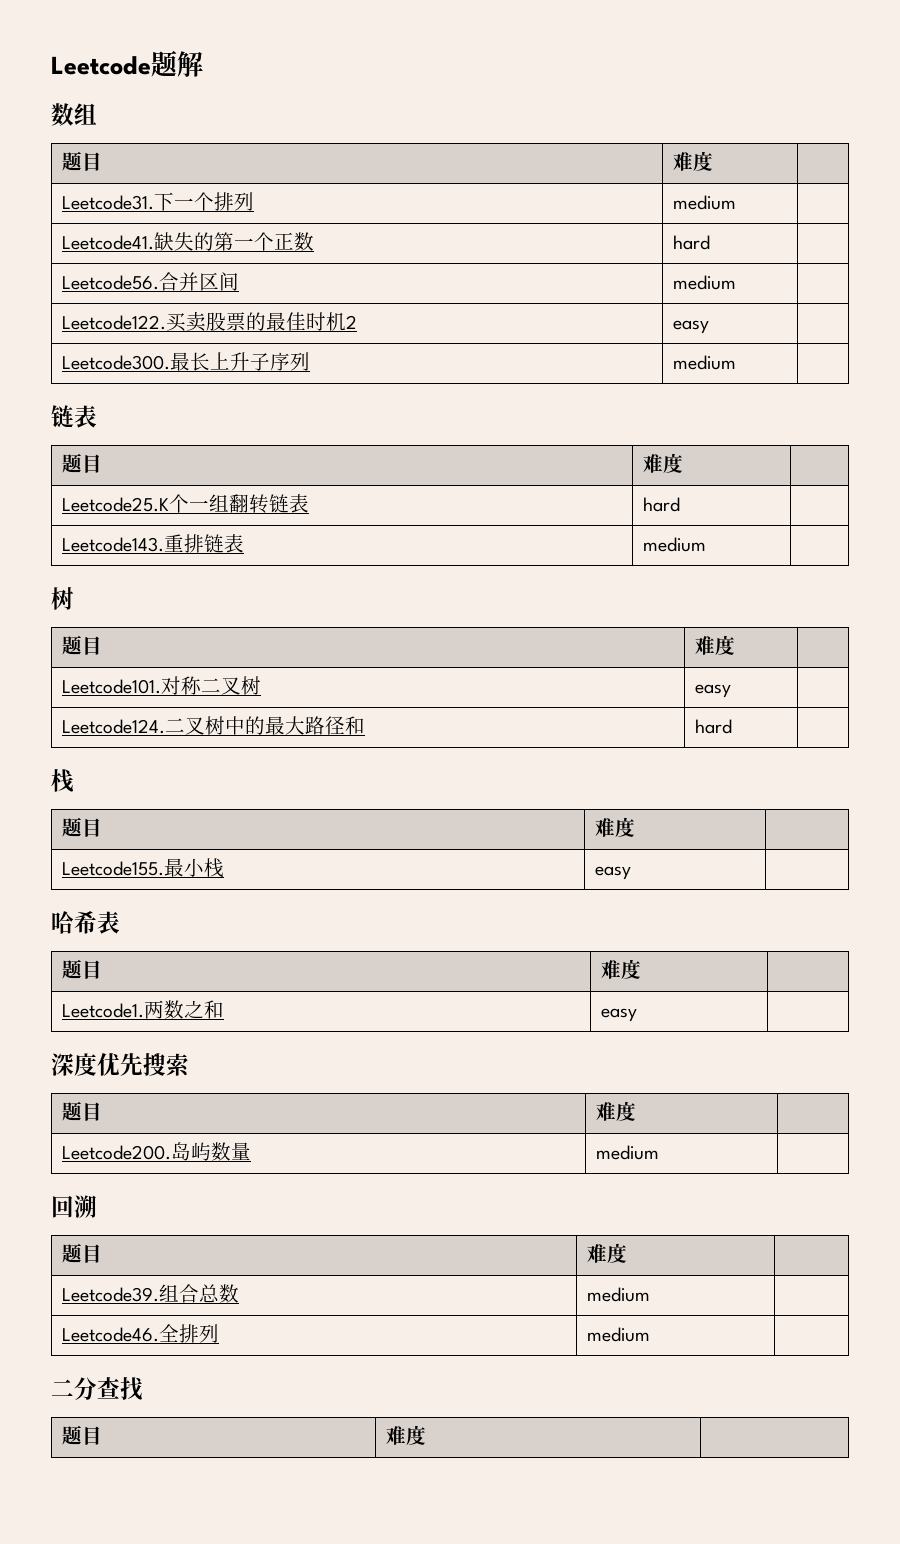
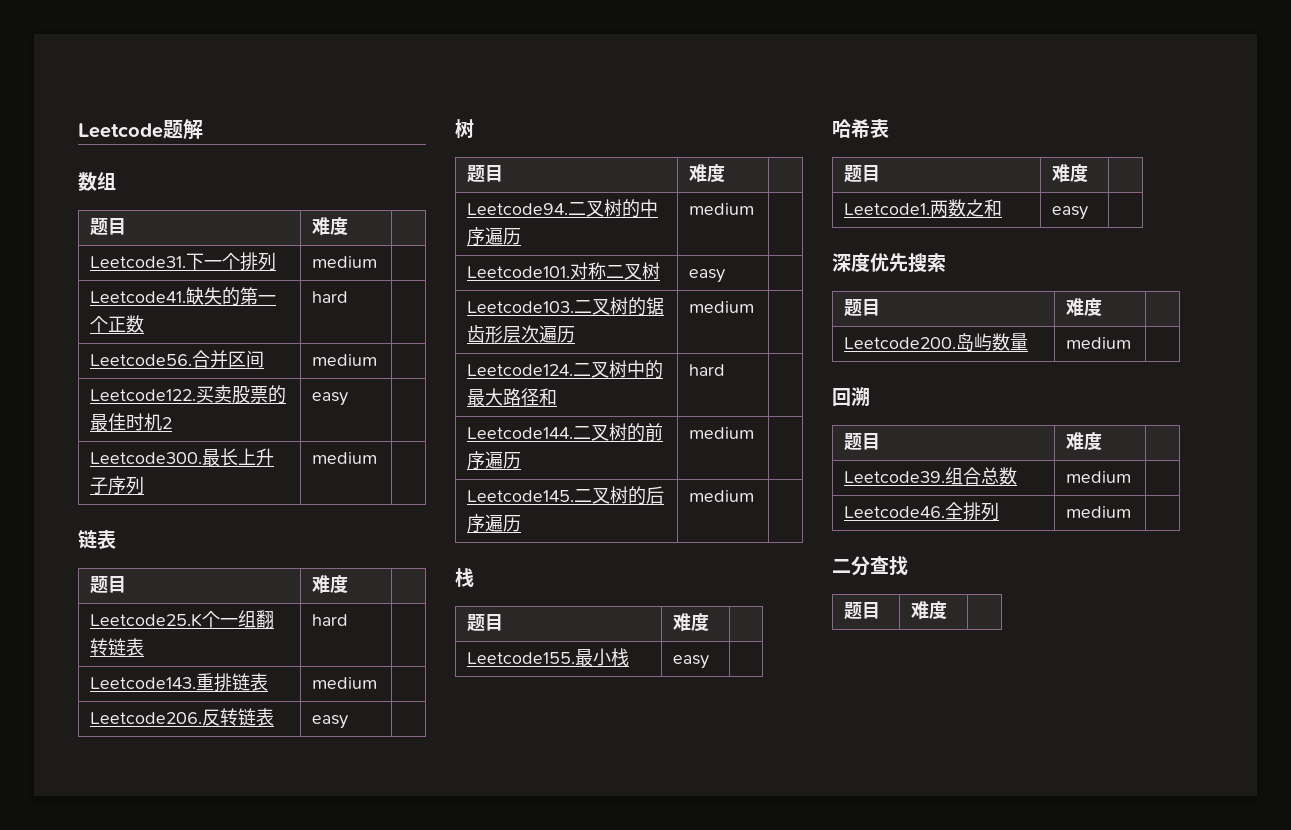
(706, 544) none -> [90,708,275,726] [312,715,349,729] // Leetcode206.反转链表 | easy |
(735, 645) none -> [467,199,659,218] [467,227,522,246] [689,203,755,215] // Leetcode94.二叉树的中序遍历 | medium |
(731, 691) none -> [467,297,665,316] [467,325,576,343] [689,301,755,313] // Leetcode103.二叉树的锯齿形层次遍历 | medium |
(732, 726) none -> [467,423,664,442] [467,451,522,470] [689,427,755,439] [467,486,665,505] [467,514,522,533] [689,490,755,502] // Leetcode144.二叉树的前序遍历 | medium | // Leetcode145.二叉树的后序遍历 | medium |

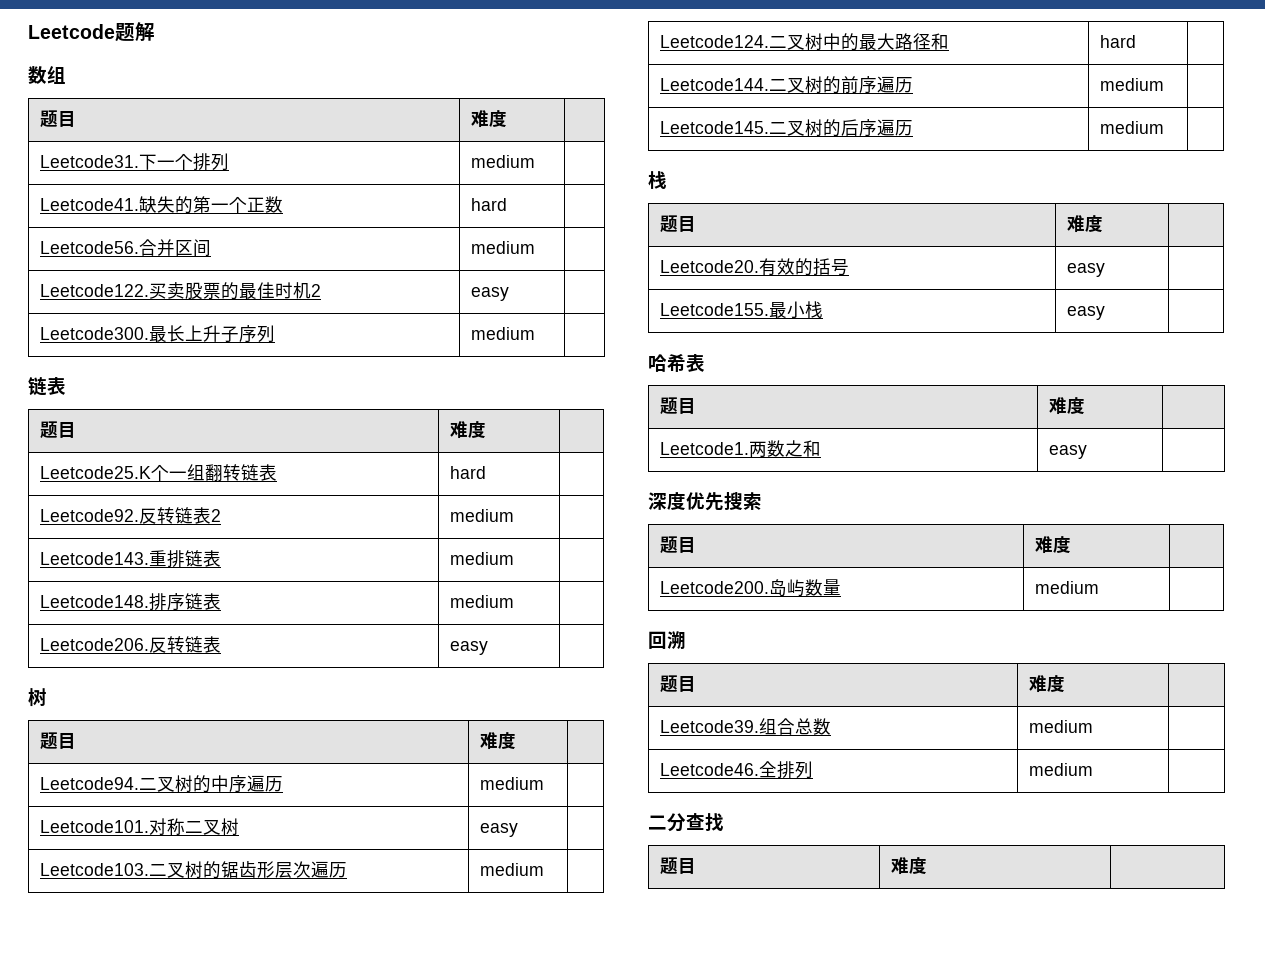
(349, 620) none -> [40,507,222,524] [450,509,515,522] // Leetcode92.反转链表2 | medium |
(378, 683) none -> [40,593,222,611] [450,595,515,608] // Leetcode148.排序链表 | medium |
(710, 622) none -> [660,258,850,276] [1067,263,1106,277] // Leetcode20.有效的括号 | easy |

